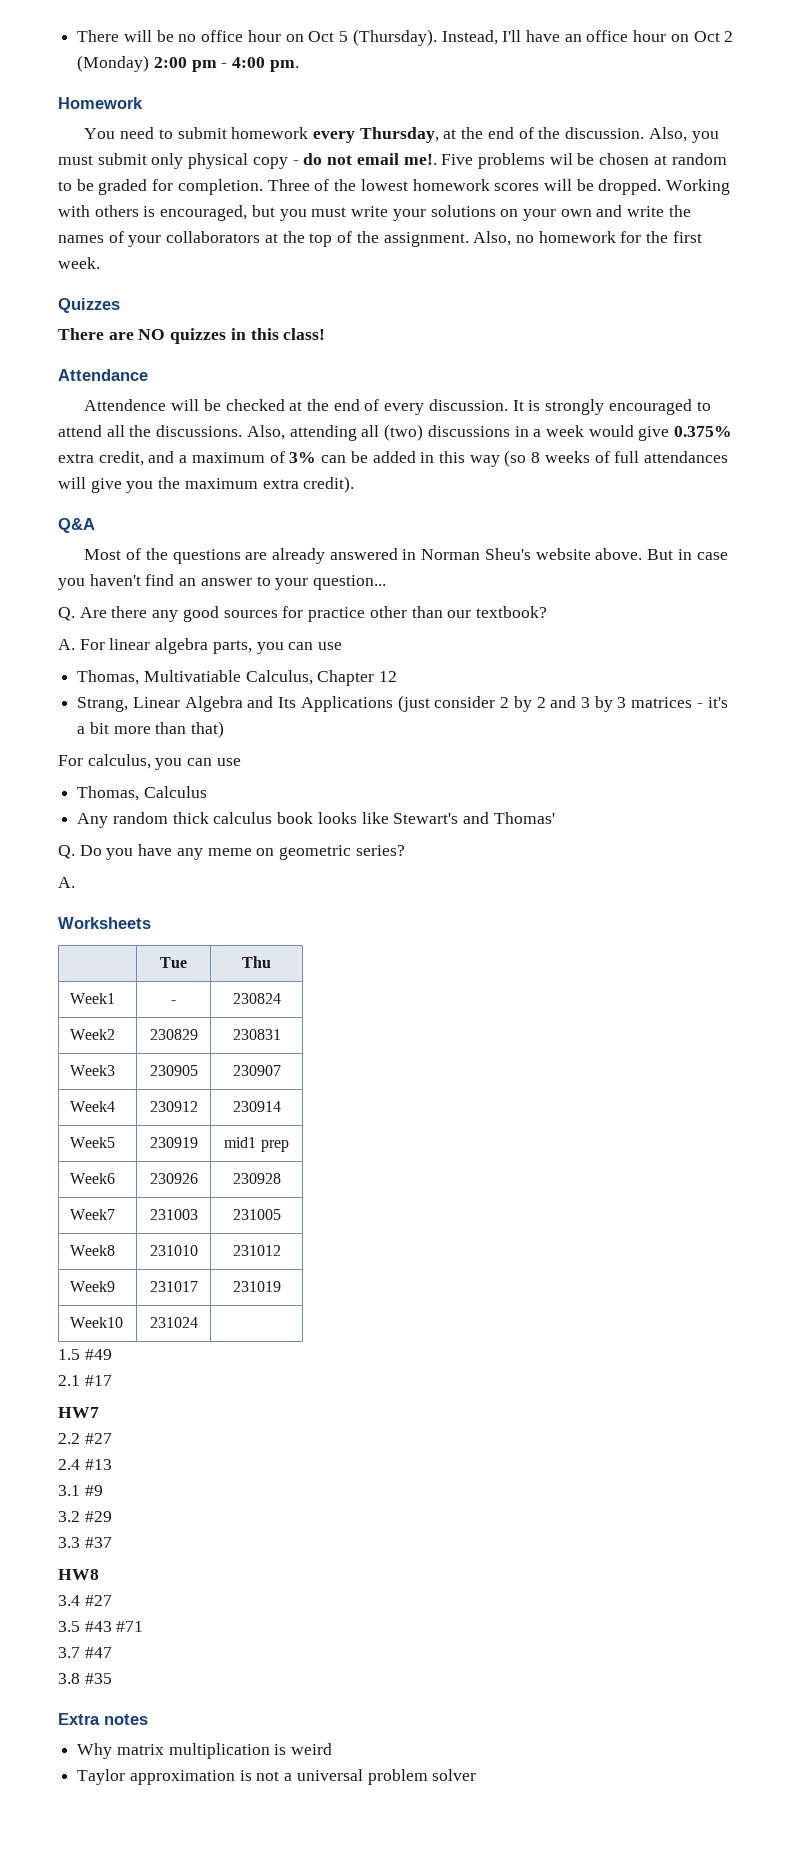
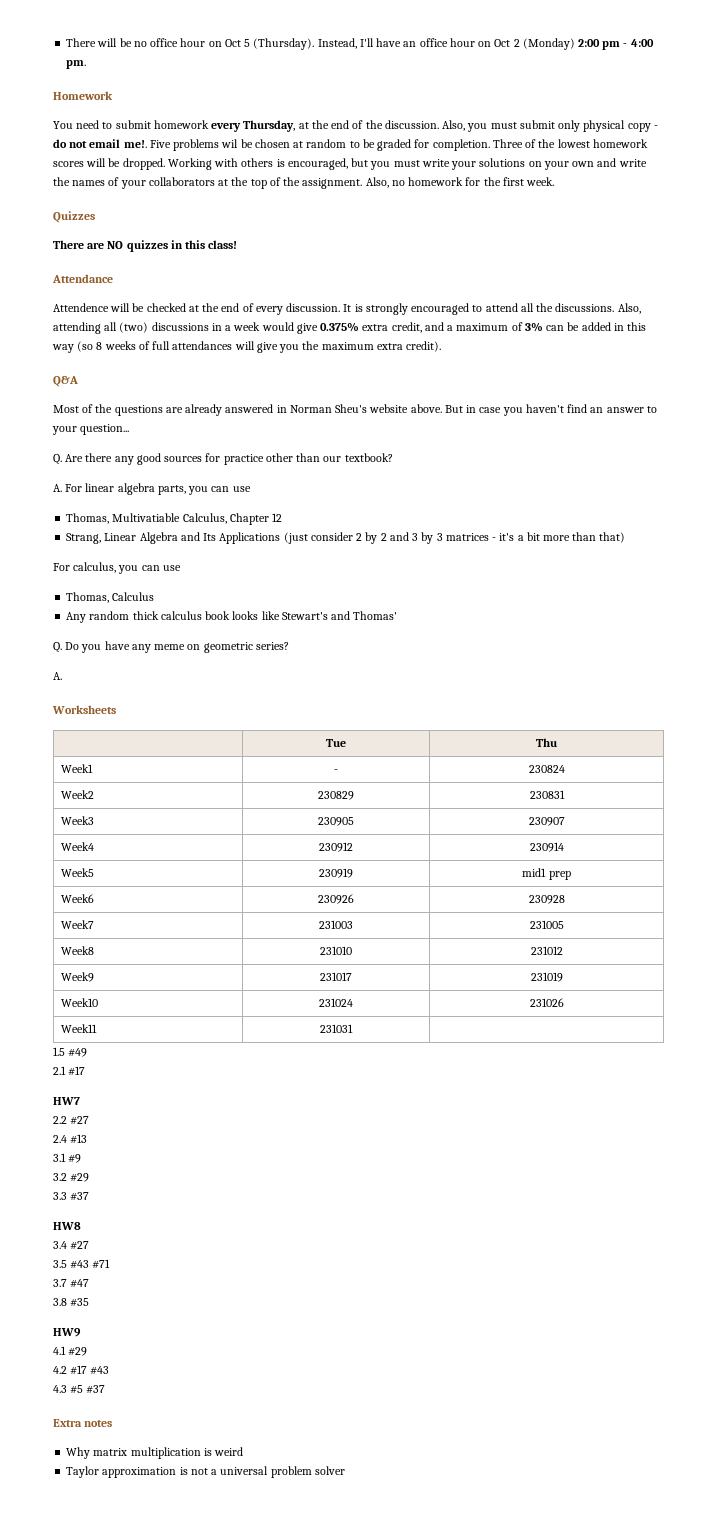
(198, 1322) none -> [529,998,564,1007] [60,1024,97,1033] [320,1024,353,1033] | 231026 // Week11 | 231031
(112, 1678) none -> [53,1328,81,1337] [53,1346,88,1356] [53,1365,110,1375] [53,1385,106,1394] // HW9 // 4.1 #29 // 4.2 #17 #43 // 4.3 #5 #37

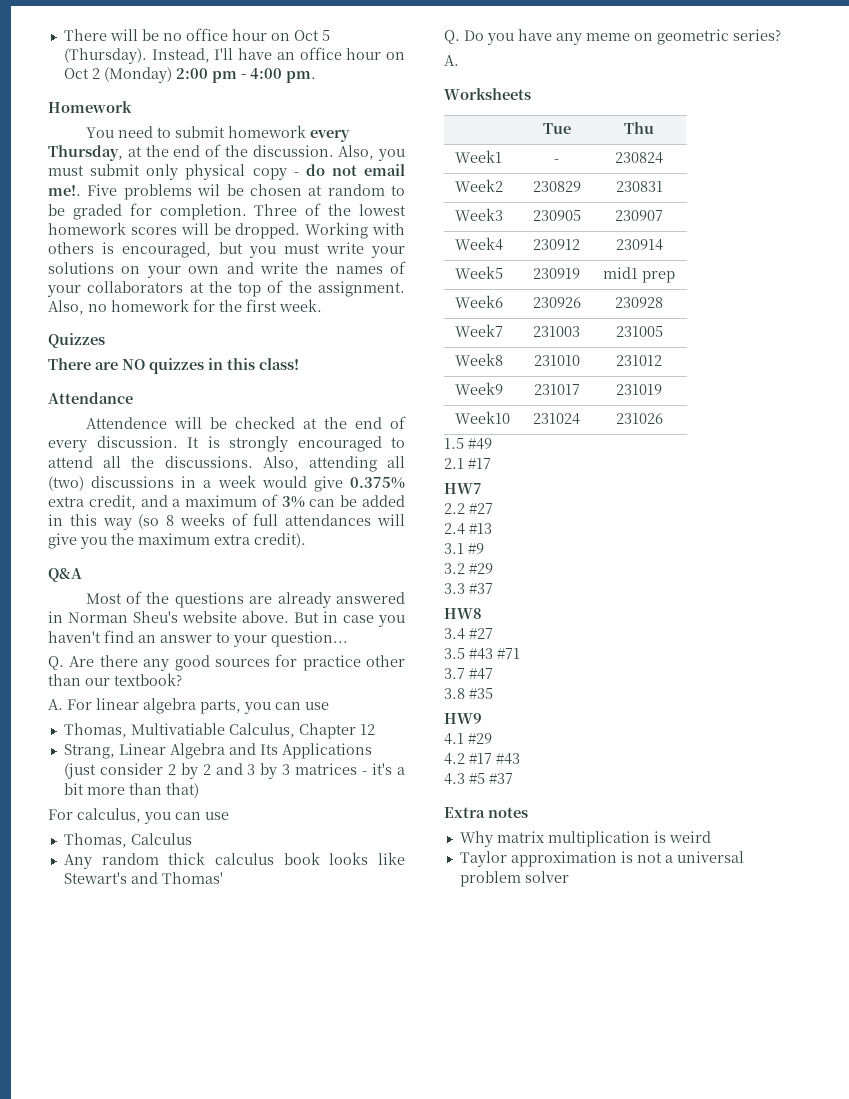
[60,1024,97,1033] [320,1024,353,1033] // Week11 | 231031 | -> (663, 418) none

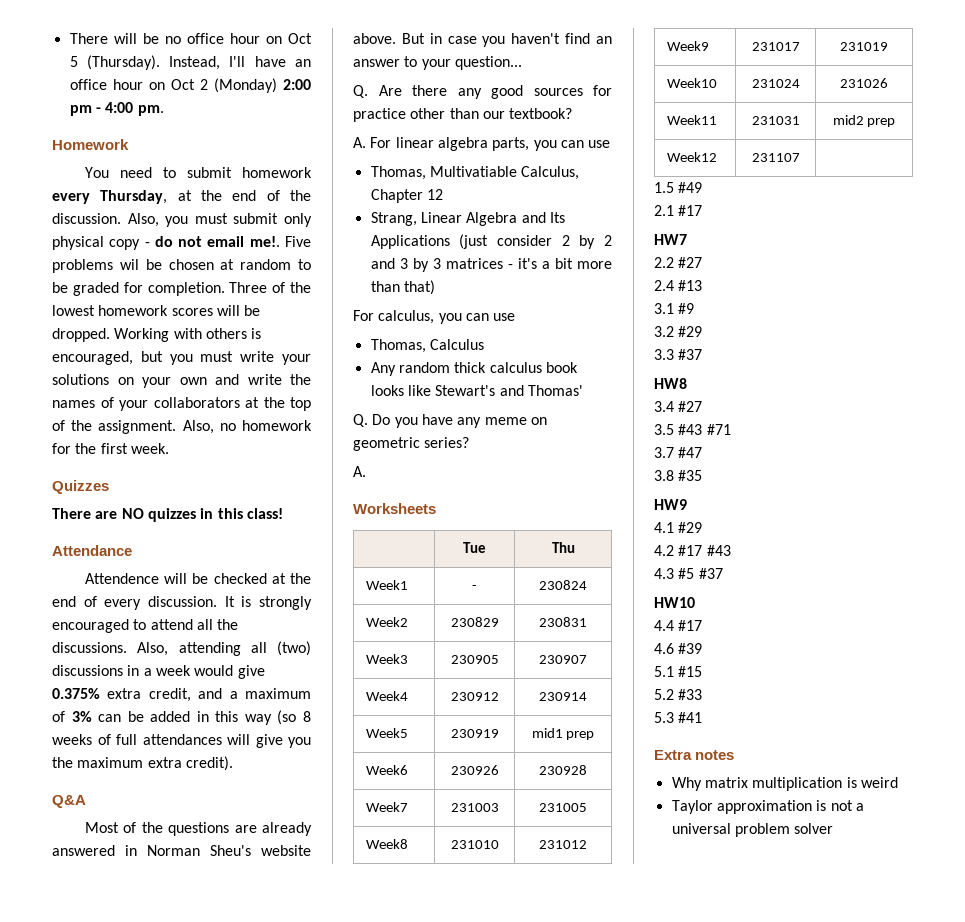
(663, 418) none -> [666,115,717,125] [751,116,800,125] [832,115,896,127] [666,152,717,162] [751,153,800,162] // Week11 | 231031 | mid2 prep // Week12 | 231107 |
(513, 778) none -> [654,597,695,608] [654,620,703,631] [654,643,703,654] [654,666,703,677] [654,689,703,700] [654,712,703,723] // HW10 // 4.4 #17 // 4.6 #39 // 5.1 #15 // 5.2 #33 // 5.3 #41

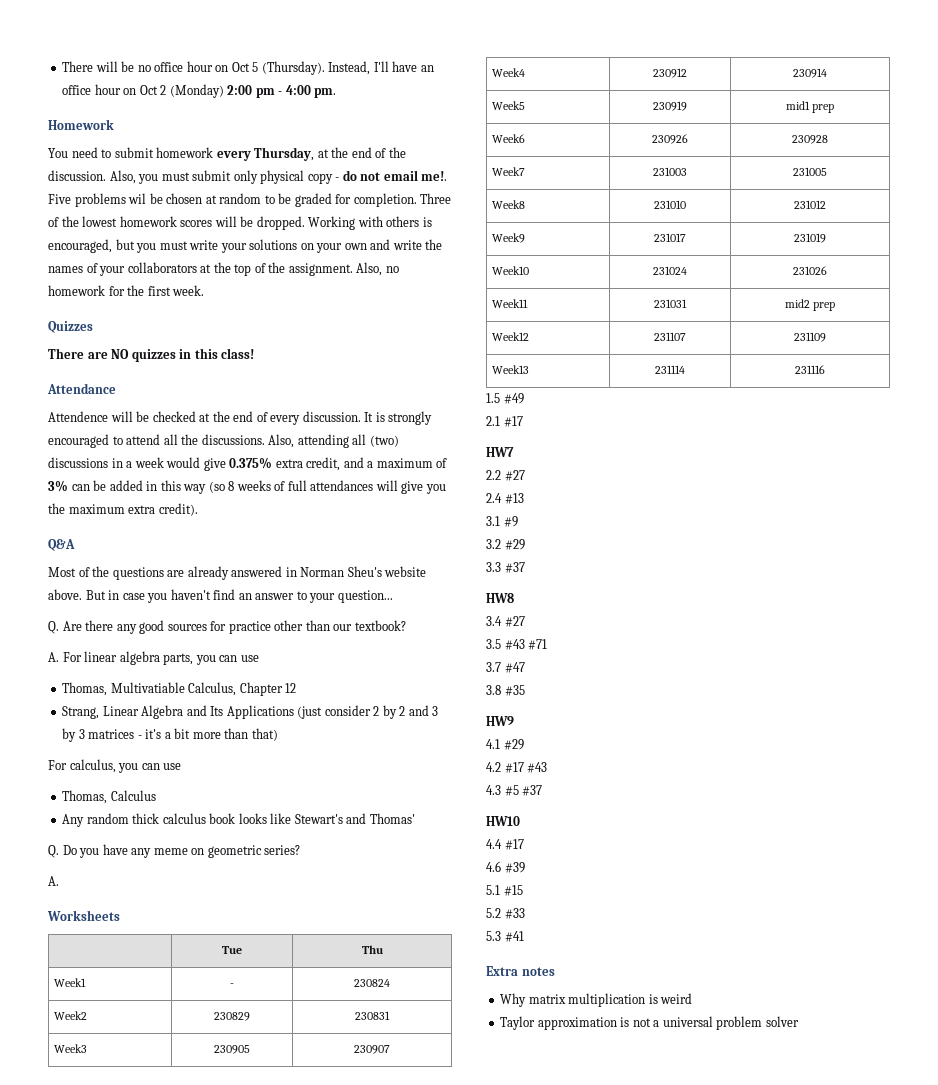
(800, 157) none -> [794,332,826,342] [491,365,529,374] [655,365,685,374] [795,365,825,374] 231109 // Week13 | 231114 | 231116

